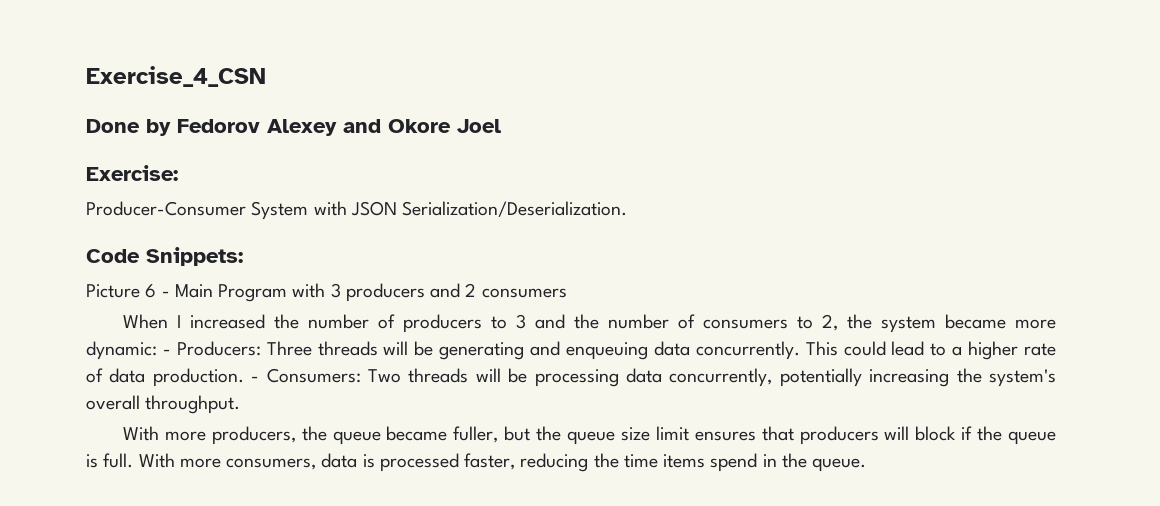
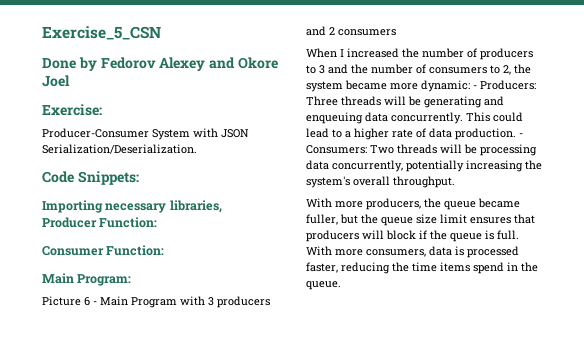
[86,66,266,87] Exercise_4_CSN -> [42,26,161,40] Exercise_5_CSN
(243, 256) none -> [42,200,222,213] [42,217,158,228] [42,245,165,256] [42,273,132,286] // Importing necessary libraries, Producer Function: // Consumer Function: // Main Program:

